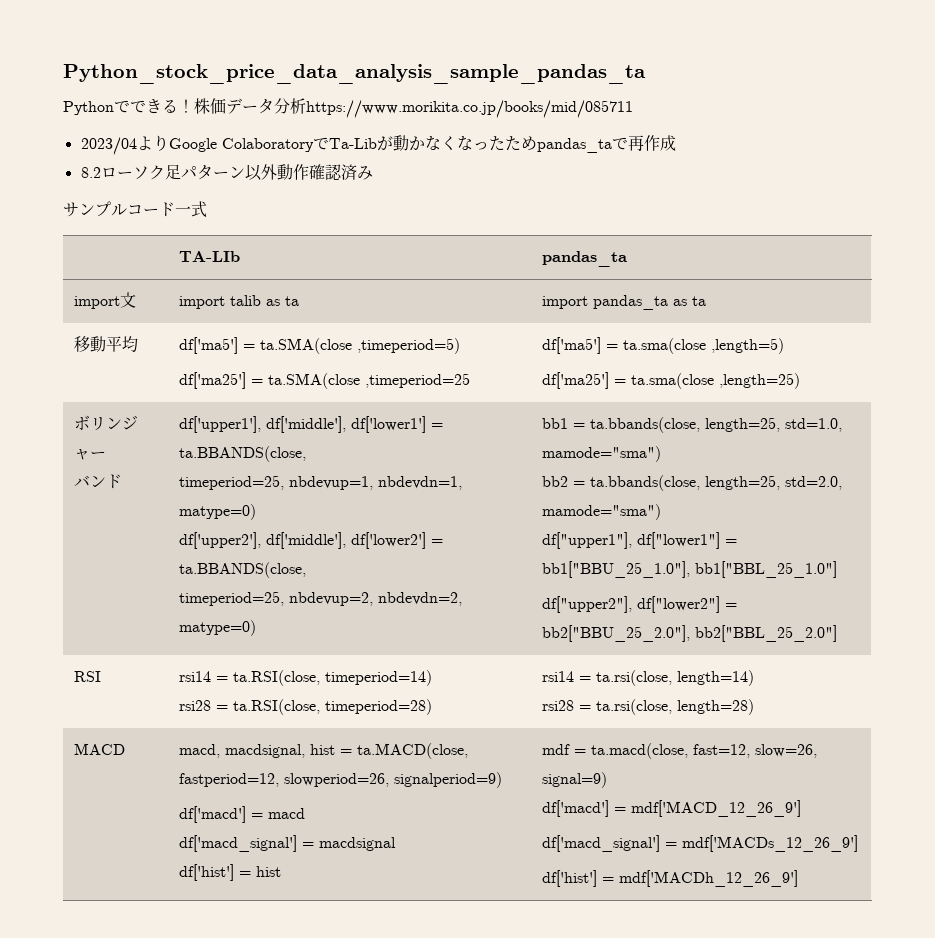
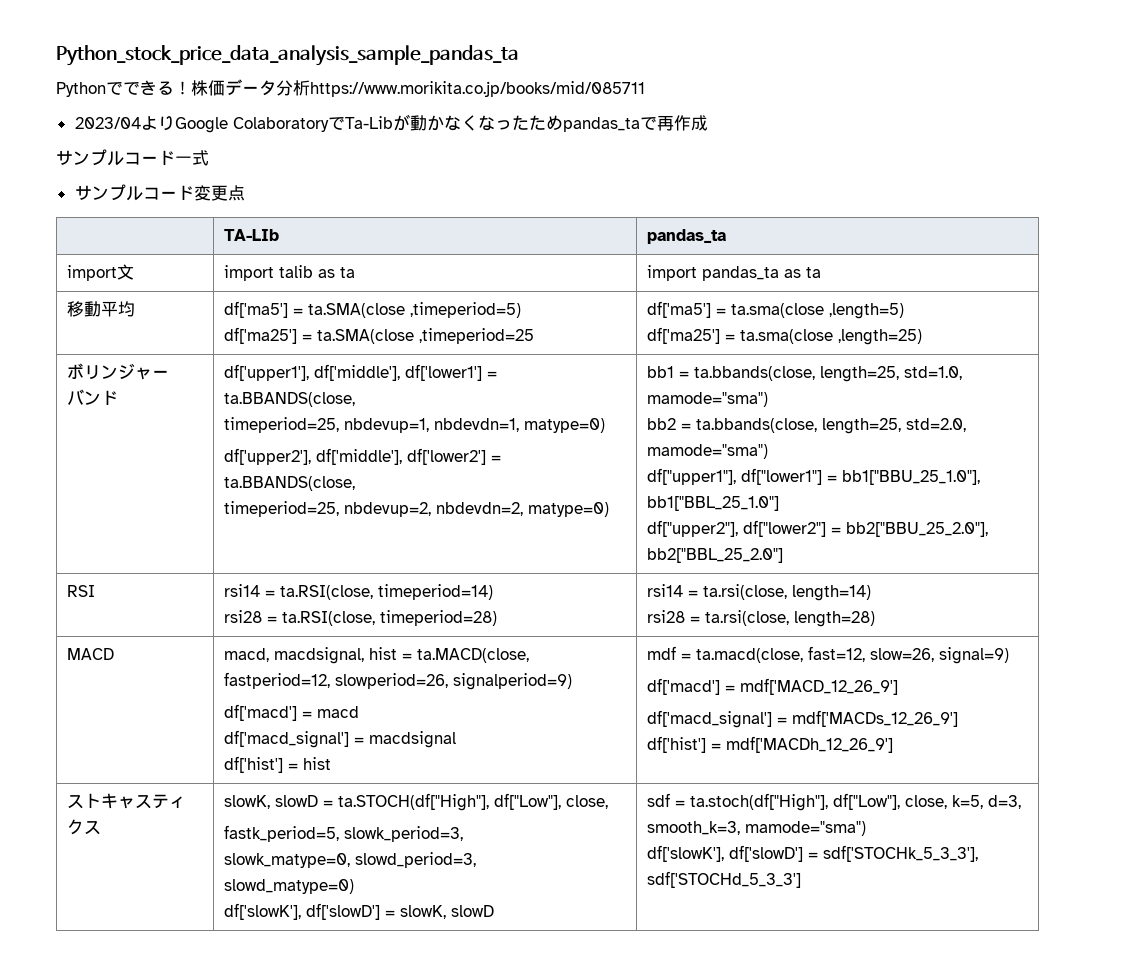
[80,164,373,181] // 8.2ローソク足パターン以外動作確認済み -> (708, 123) none
(207, 209) none -> [74,184,245,201] // サンプルコード変更点
(799, 878) none -> [67,793,187,809] [67,819,102,835] [224,793,609,811] [224,825,464,842] [224,852,477,868] [224,879,355,894] [224,903,495,920] [647,793,1022,811] [647,821,867,836] [647,845,979,862] [647,871,802,888] // ストキャスティクス | slowK, slowD = ta.STOCH(df["High"], df["Low"], close, // fastk_period=5, slowk_period=3, // slowk_matype=0, slowd_period=3, // slowd_matype=0) // df['slowK'], df['slowD'] = slowK, slowD | sdf = ta.stoch(df["High"], df["Low"], close, k=5, d=3, smooth_k=3, mamode="sma") // df['slowK'], df['slowD'] = sdf['STOCHk_5_3_3'], sdf['STOCHd_5_3_3']

